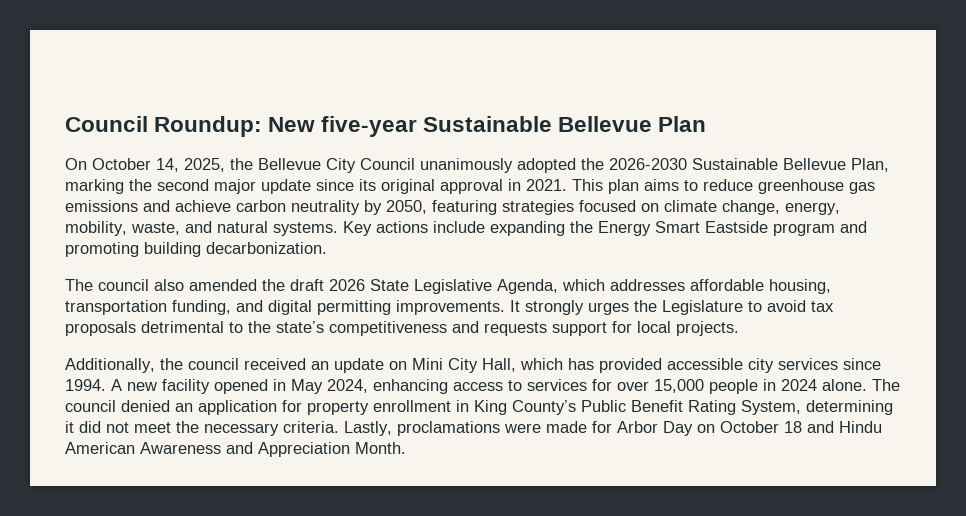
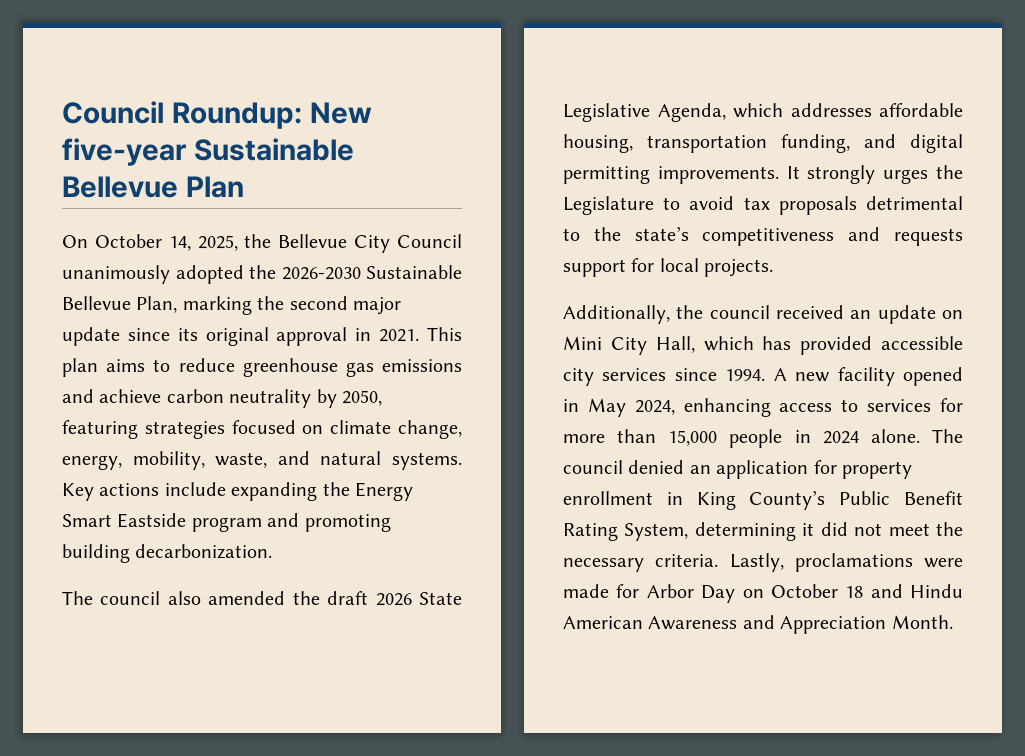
[617,381,649,391] over -> [563,429,657,443] more than

